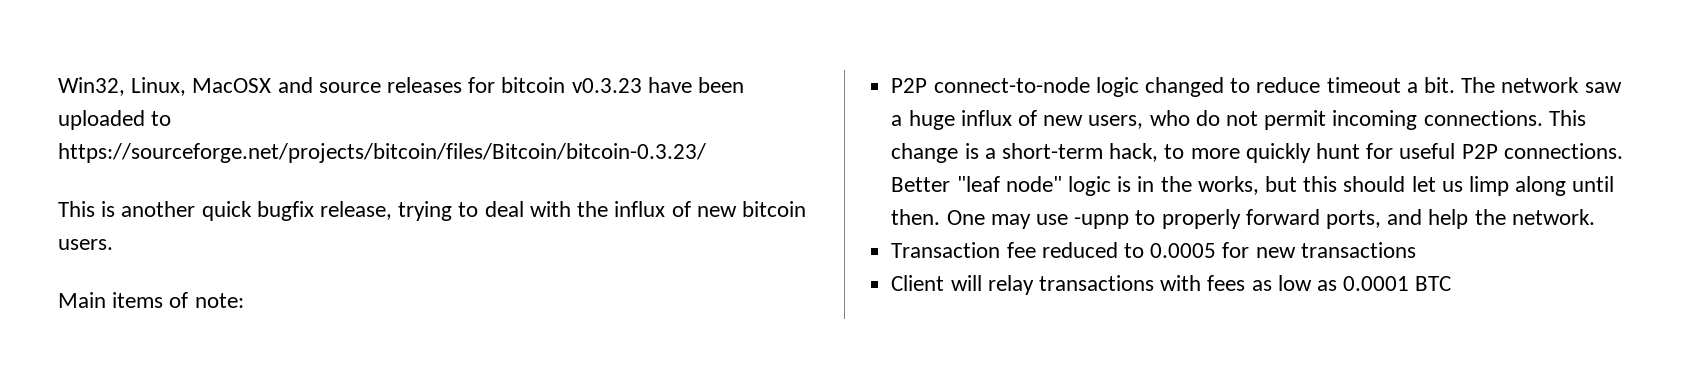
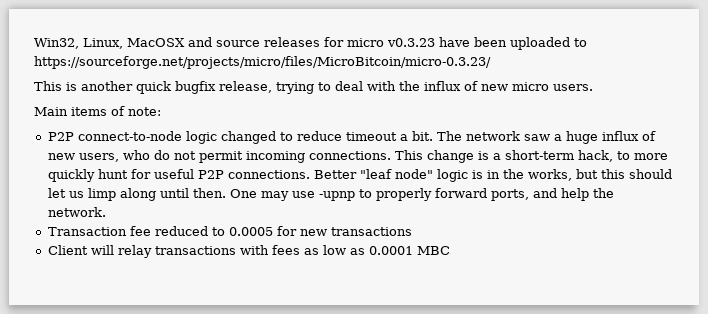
[501,77,566,93] bitcoin -> [347,38,384,47] micro
[58,143,706,163] https://sourceforge.net/projects/bitcoin/files/Bitcoin/bitcoin-0.3.23/ -> [34,56,491,69] https://sourceforge.net/projects/micro/files/MicroBitcoin/micro-0.3.23/
[741,201,806,217] bitcoin -> [512,82,549,91] micro
[1415,276,1452,291] BTC -> [416,246,450,255] MBC

